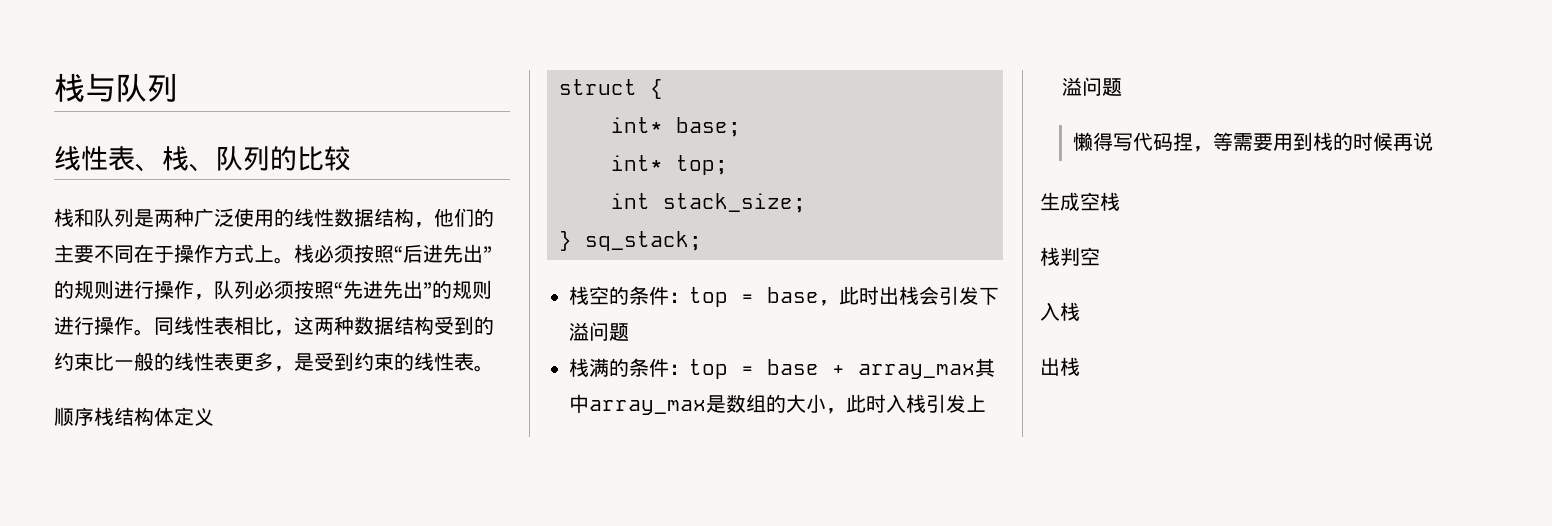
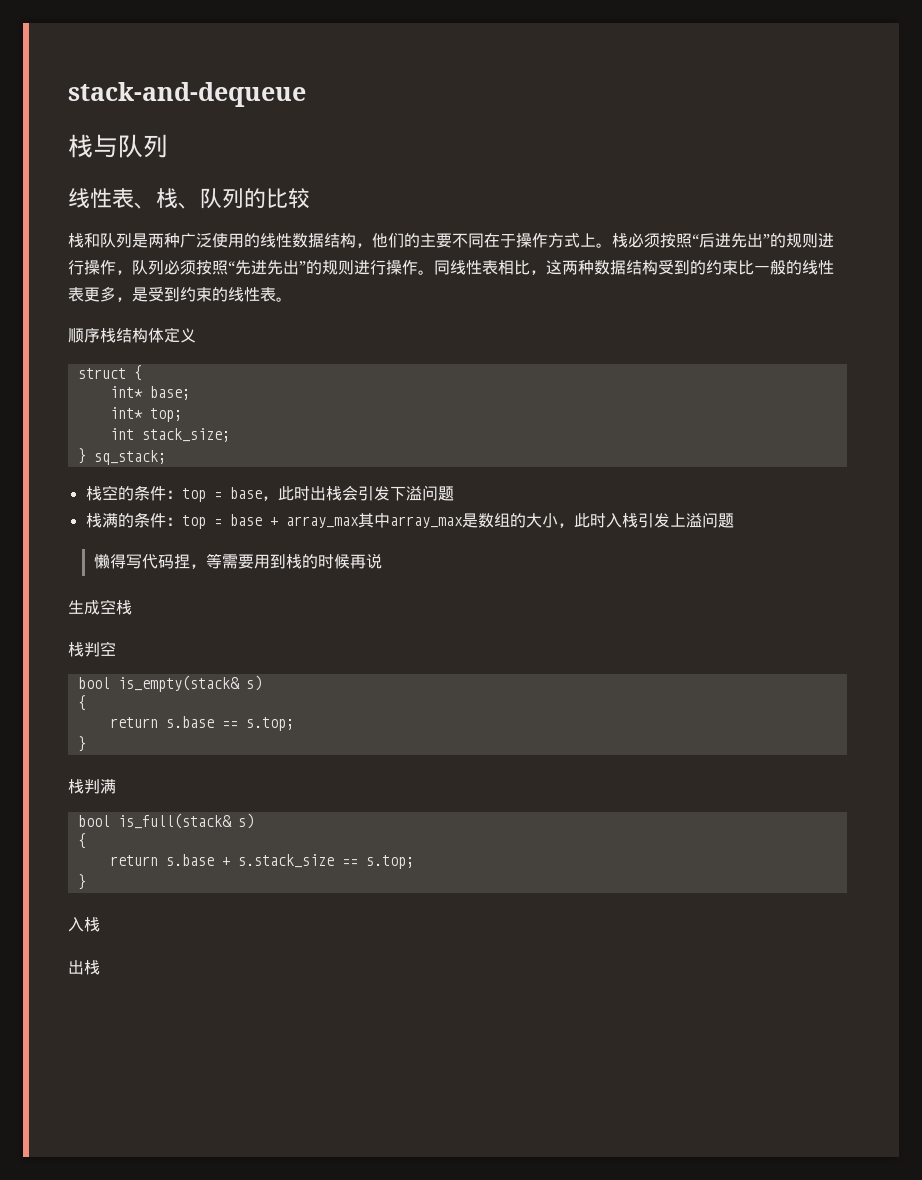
(54, 87) none -> [68,82,306,107] stack-and-dequeue //
(1100, 256) none -> [77,675,262,692] [77,695,86,711] [109,716,294,731] [77,736,86,752] [68,779,116,794] [77,813,254,829] [77,833,86,849] [109,854,414,869] [77,874,86,890] // bool is_empty(stack& s) // { // return s.base == s.top; // } // 栈判满 // bool is_full(stack& s) // { // return s.base + s.stack_size == s.top; // }

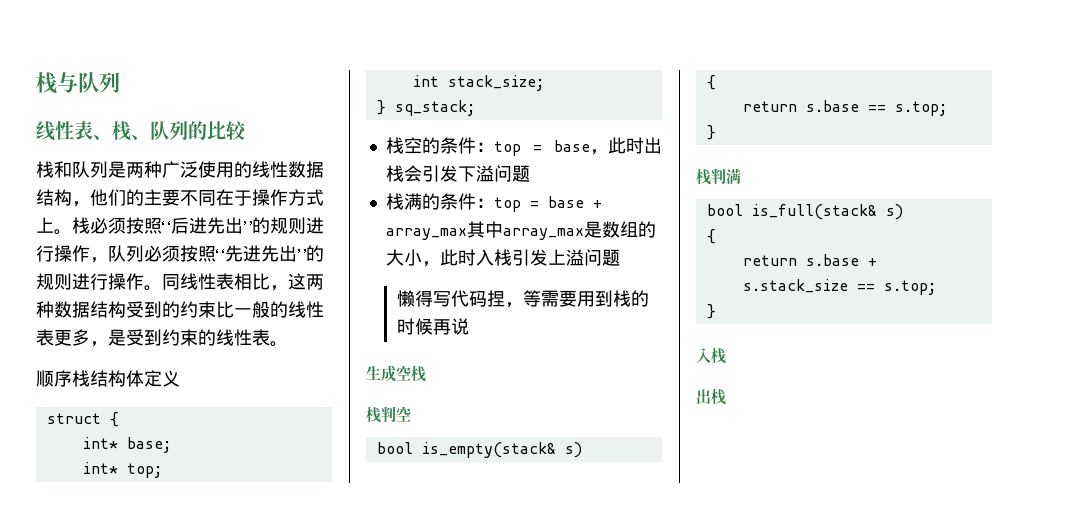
[68,82,306,107] stack-and-dequeue // -> (36, 83) none

